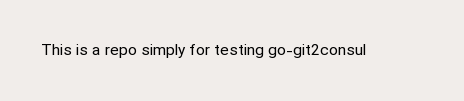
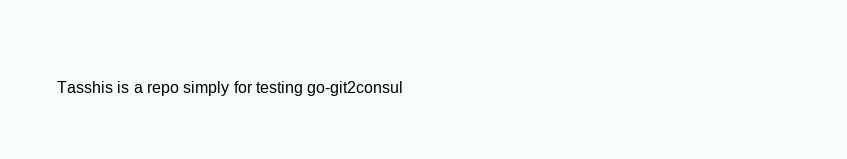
[41,44,72,55] This -> [57,81,113,93] Tasshis

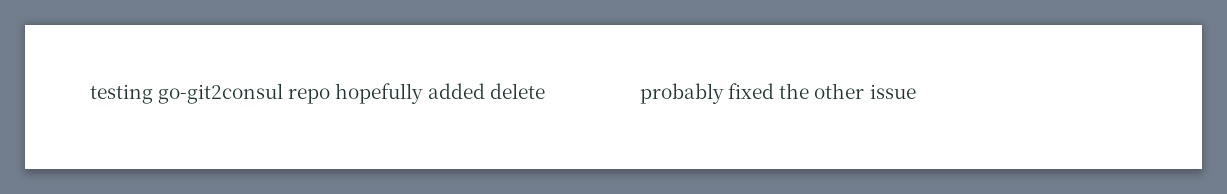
[57,81,404,96] Tasshis is a repo simply for testing go-git2consul -> [90,83,916,104] testing go-git2consul repo hopefully added delete probably fixed the other issue

